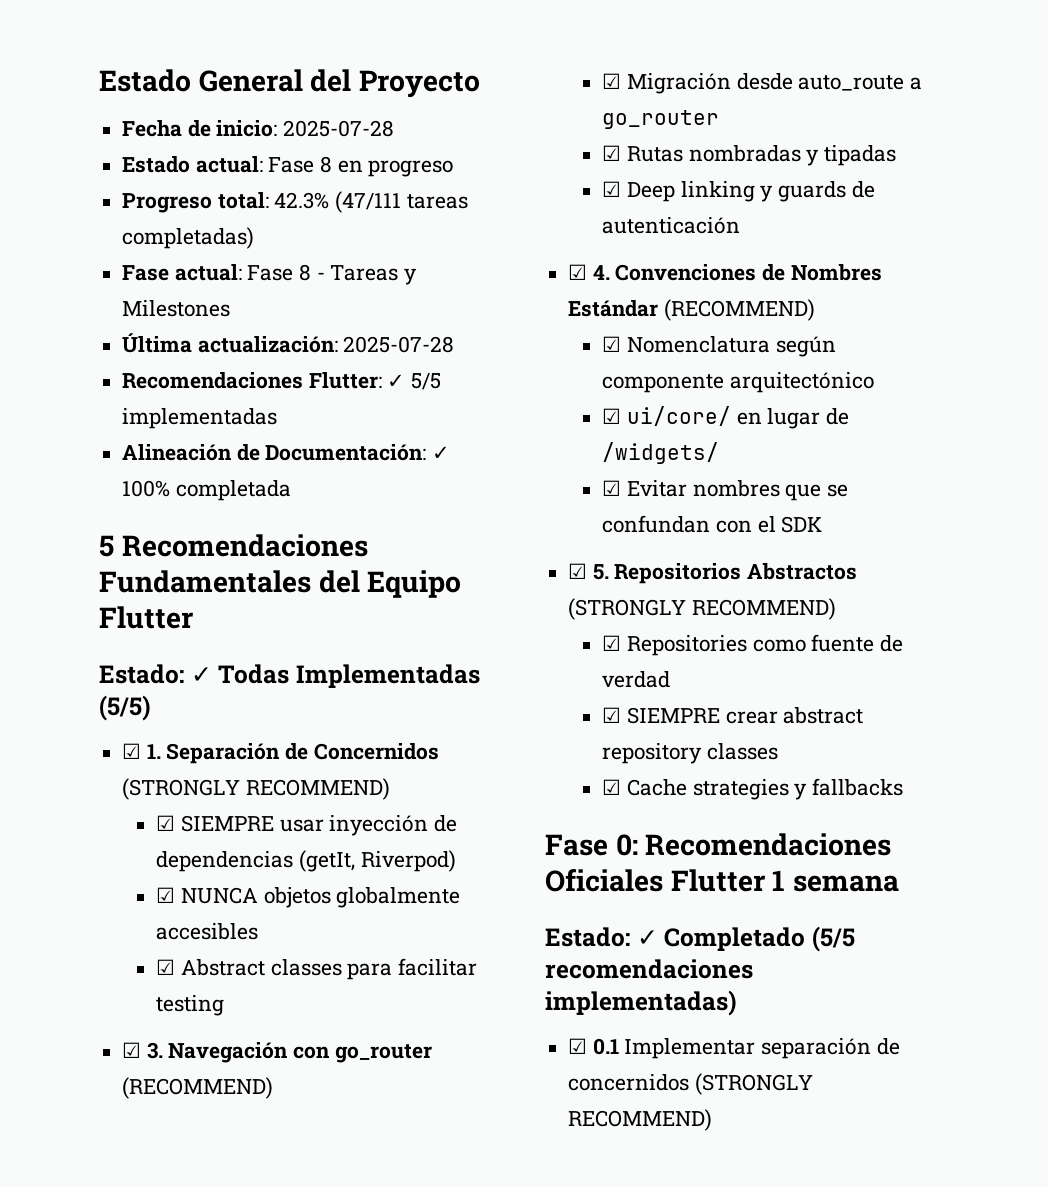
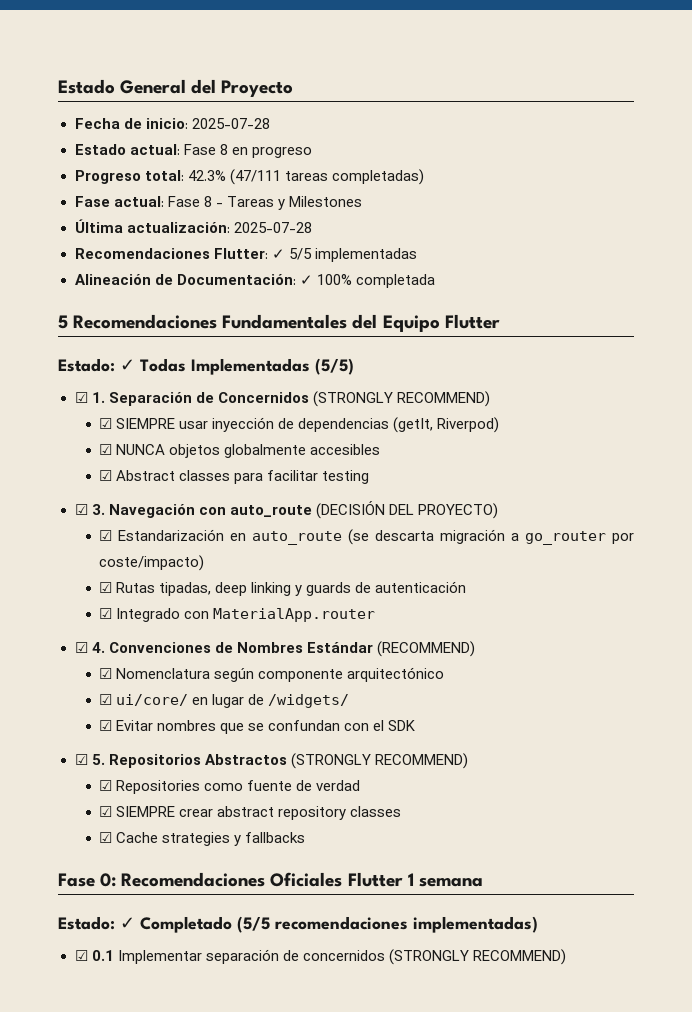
[334,1044,432,1063] [122,1077,274,1099] [602,73,905,94] go_router (RECOMMEND) // ☑ Migración desde auto_route -> [229,501,498,519] [99,529,506,545] auto_route (DECISIÓN DEL PROYECTO) // ☑ Estandarización en auto_route (se descarta migración
(720, 119) none -> [611,533,634,544] [99,555,205,571] por coste/impacto)
[688,145,897,166] [602,181,676,202] nombradas y tipadas // ☑ Deep -> [159,582,248,596] tipadas, deep
(741, 225) none -> [99,608,376,622] // ☑ Integrado con MaterialApp.router

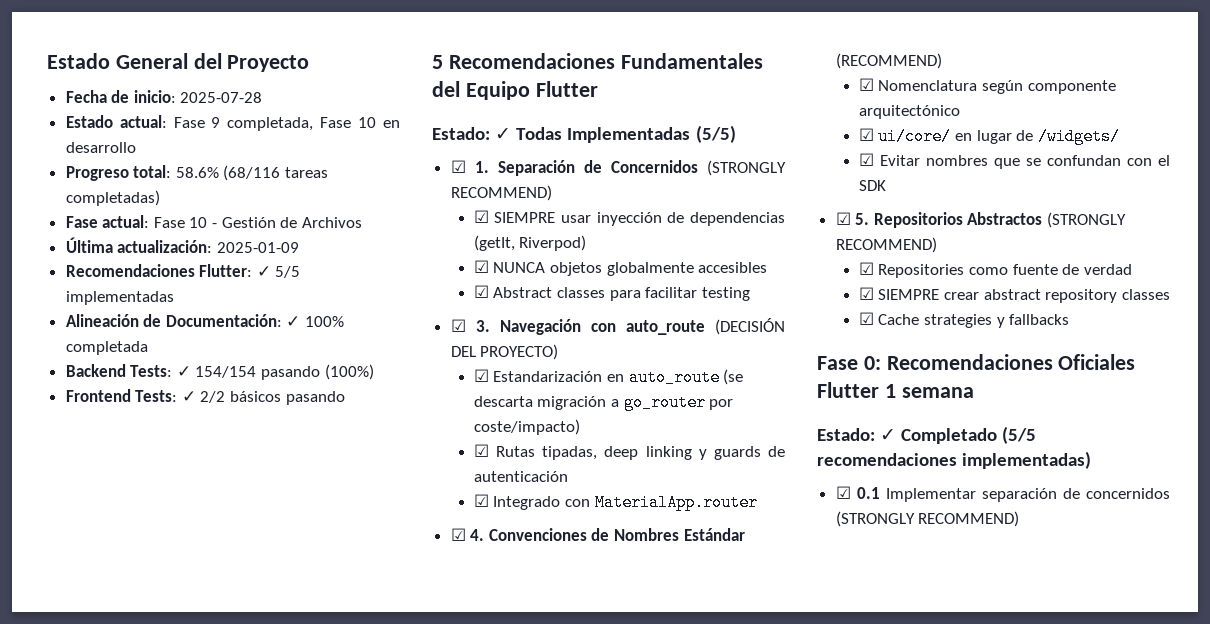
[219,144,312,158] 8 en progreso -> [211,117,400,131] [65,142,136,153] 9 completada, Fase 10 en desarrollo
[187,169,281,185] 42.3% (47/111 -> [175,165,281,181] 58.6% (68/116
[203,196,362,210] 8 - Tareas y Milestones -> [189,217,362,228] 10 - Gestión de Archivos
[233,222,312,233] 2025-07-28 -> [216,242,299,253] 2025-01-09
(435, 281) none -> [65,364,374,380] [65,389,345,405] // Backend Tests: ✓ 154/154 pasando (100%) // Frontend Tests: ✓ 2/2 básicos pasando

